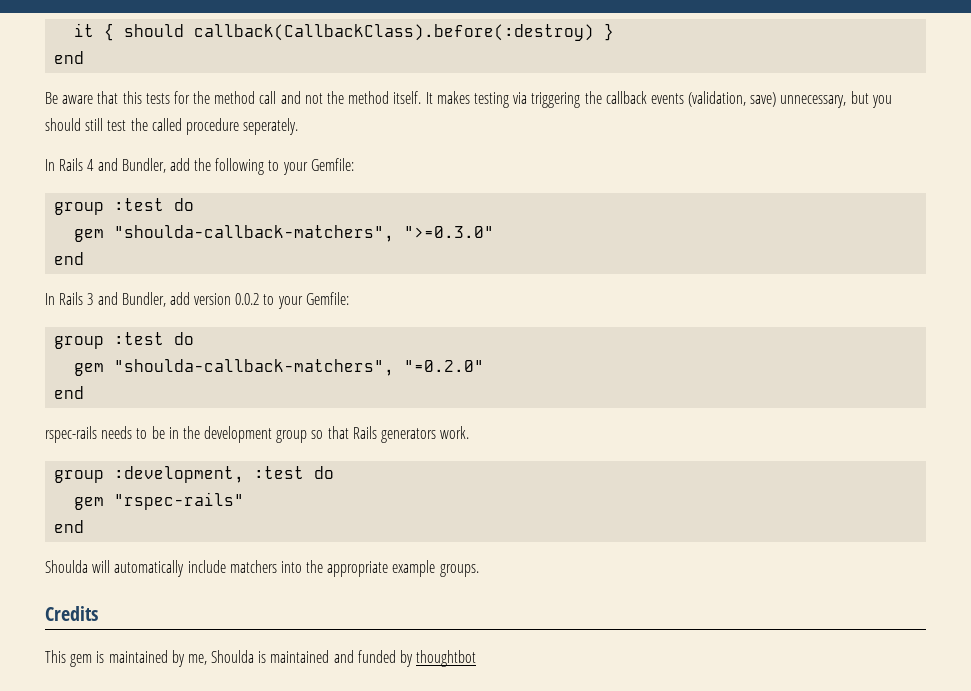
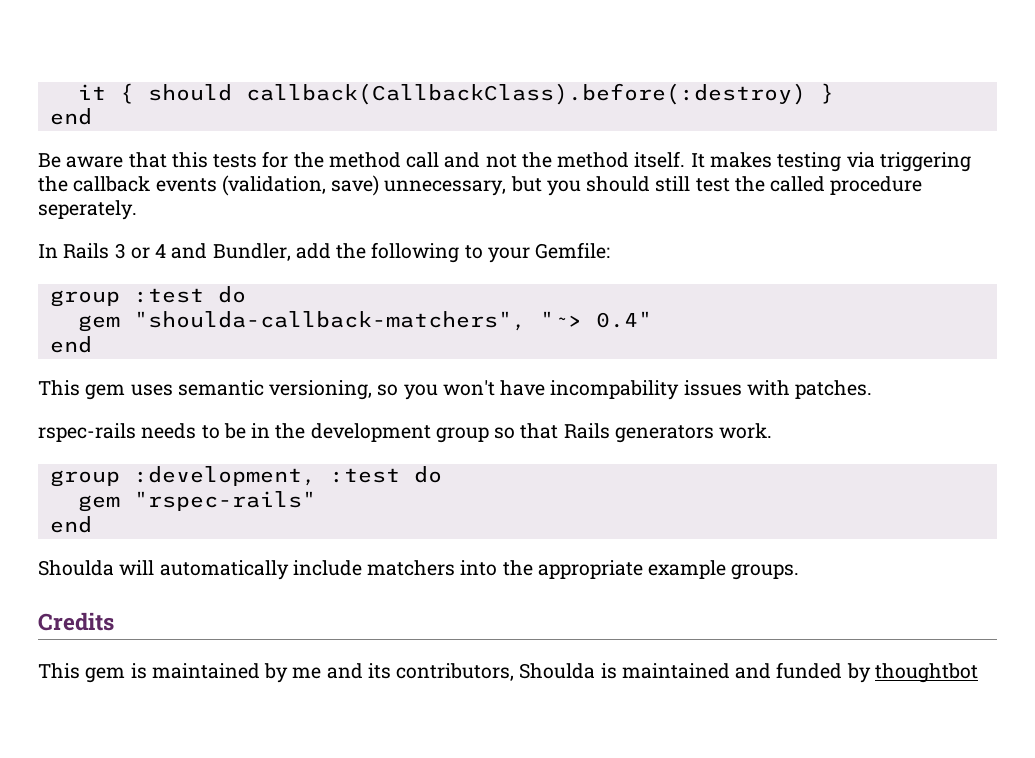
(84, 164) none -> [114,243,150,259] 3 or
[404,226,495,238] [54,252,85,265] [45,292,349,309] [54,332,195,349] [74,359,485,376] [54,386,85,399] ">=0.3.0" // end // In Rails 3 and Bundler, add version 0.0.2 to your Gemfile: // group :test do // gem "shoulda-callback-matchers", "=0.2.0" // end -> [539,311,652,328] [49,336,92,353] [38,380,873,400] "~> 0.4" // end // This gem uses semantic versioning, so you won't have incompability issues with patches.
[187,654,207,665] me, -> [292,663,515,681] me and its contributors,

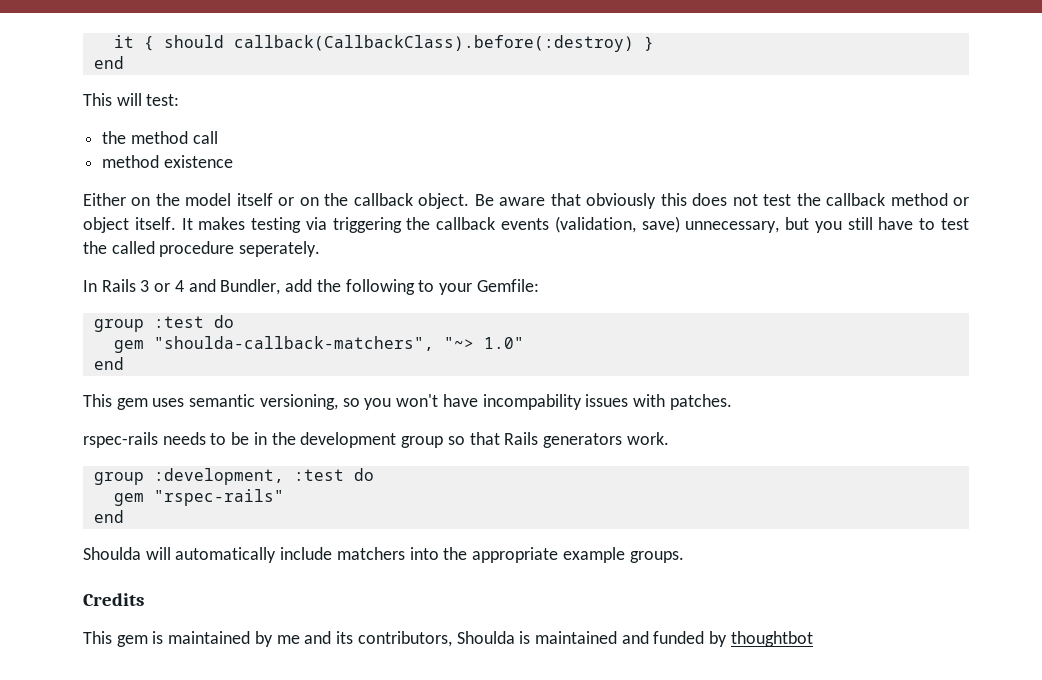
[38,151,630,168] Be aware that this tests for the method call and not the method -> [83,93,180,106] [102,131,218,144] [102,155,233,168] [83,193,970,209] [83,217,129,233] This will test: // the method call // method existence // Either on the model itself or on the callback object. Be aware that obviously this does not test the callback method or object
[586,176,691,192] should still -> [847,217,936,230] still have to
[595,311,652,328] 0.4" -> [483,337,524,349] 1.0"

